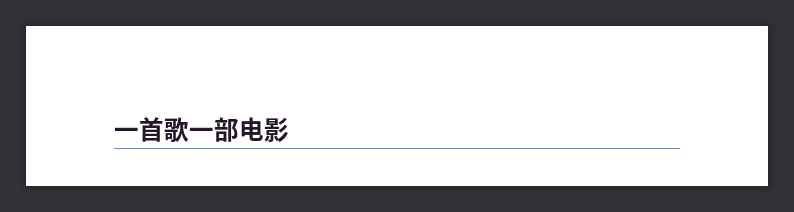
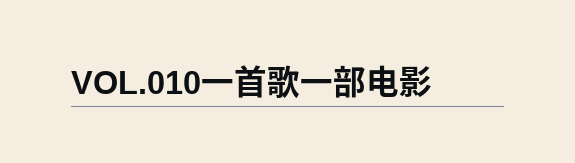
(114, 133) none -> [71,71,201,94] VOL.010

